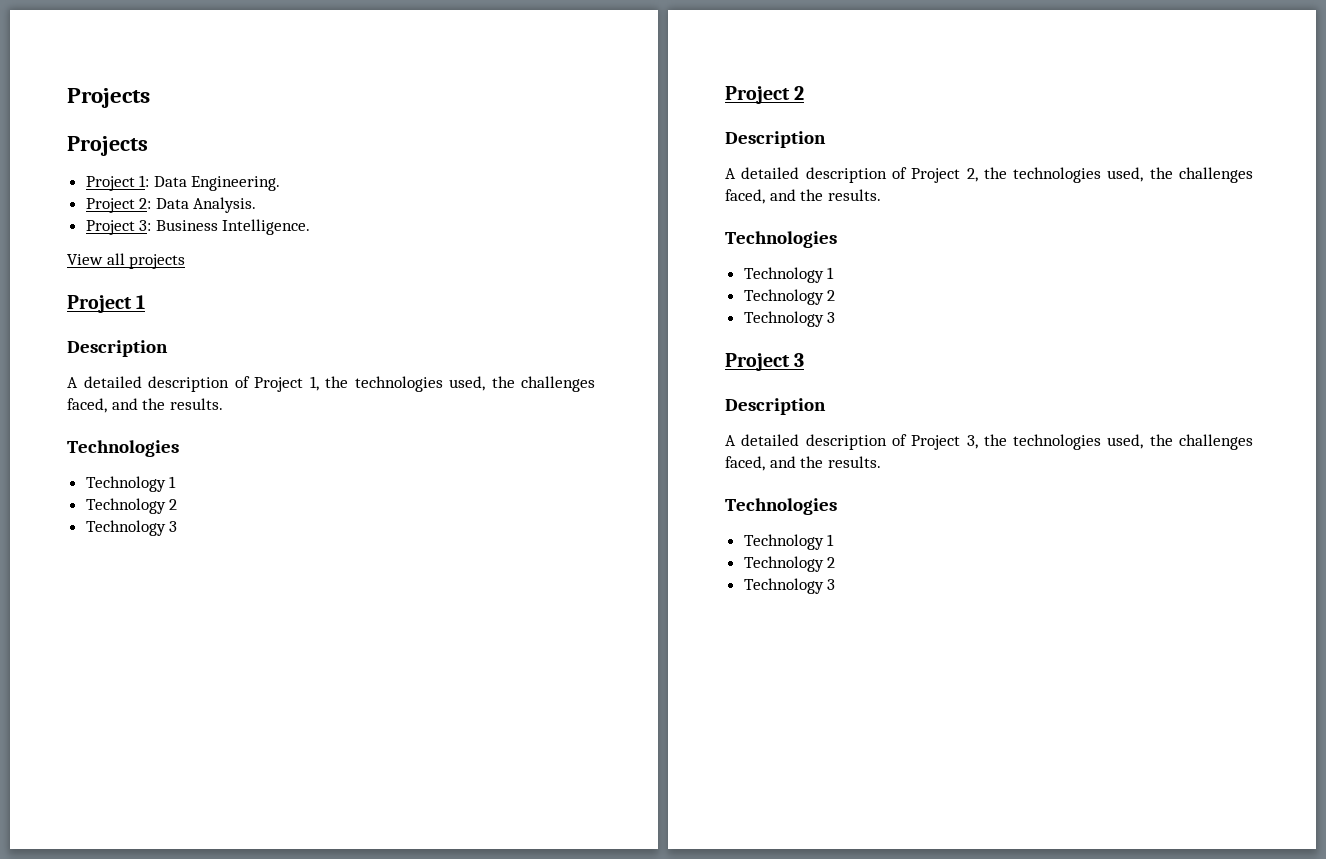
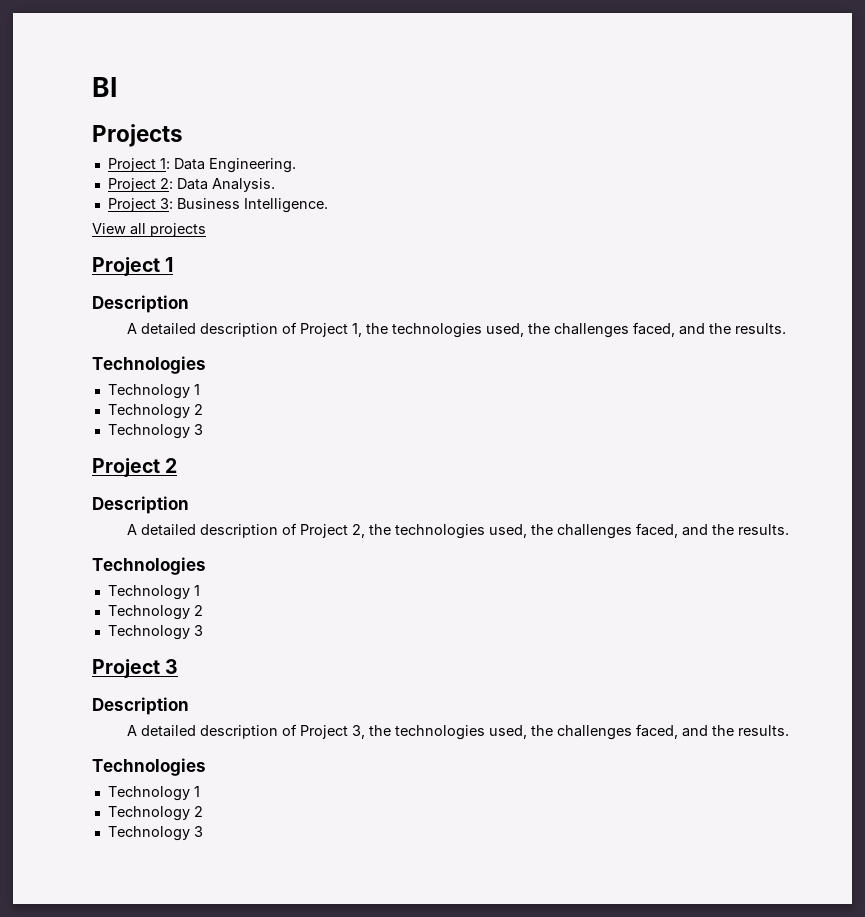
[67,88,150,108] Projects -> [92,77,117,97] BI

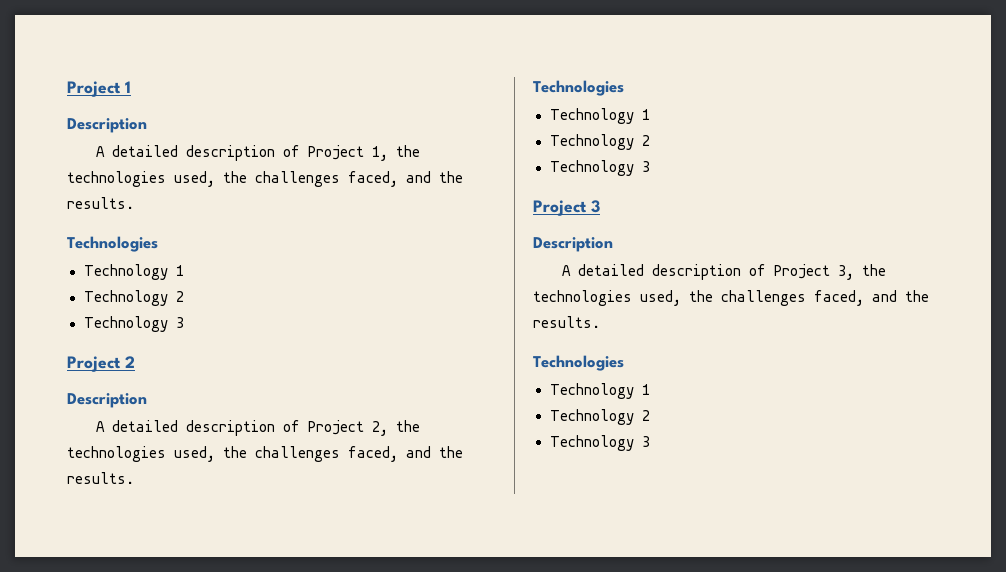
[92,77,117,97] [92,124,183,147] [107,158,296,173] [107,178,275,192] [107,198,328,213] [92,223,206,237] BI // Projects // Project 1: Data Engineering. // Project 2: Data Analysis. // Project 3: Business Intelligence. // View all projects // -> (67, 89) none

